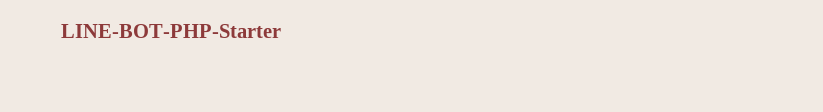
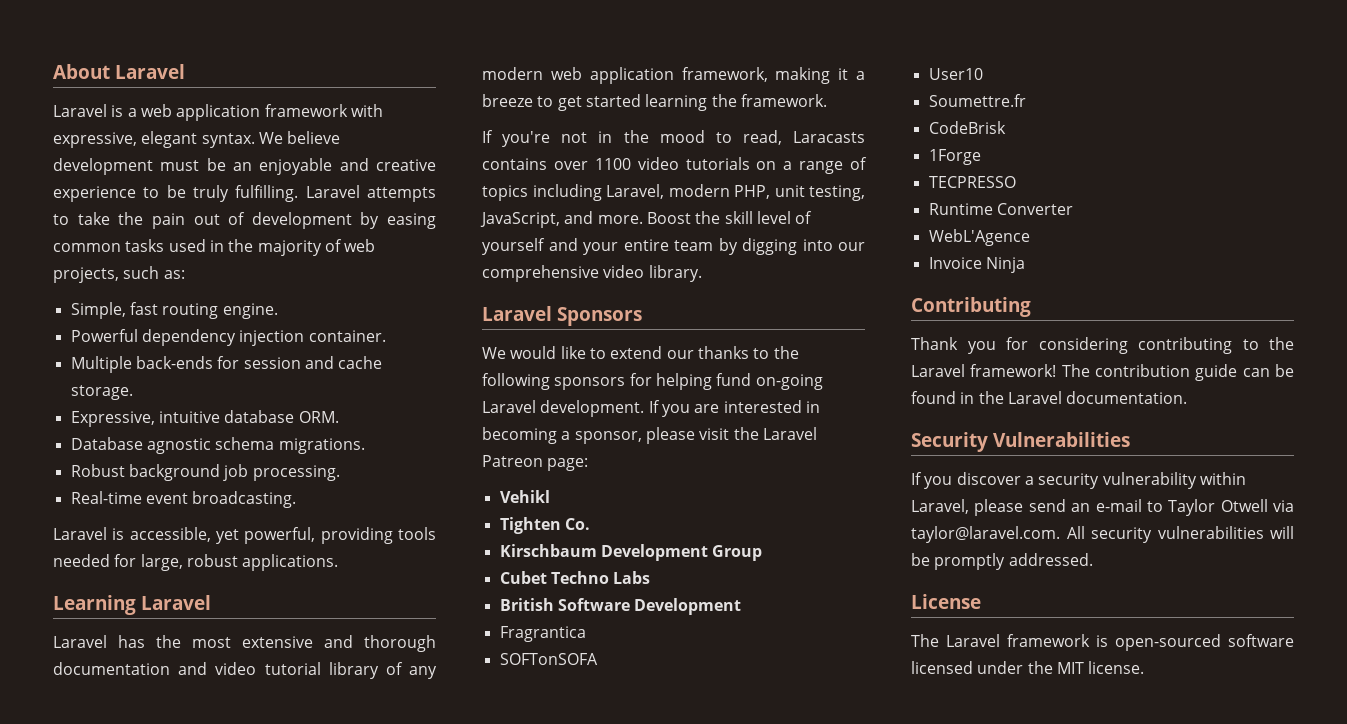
[61,24,281,38] LINE-BOT-PHP-Starter -> [53,64,185,79] [53,104,383,121] [53,131,341,148] [53,158,436,175] [53,185,437,202] [53,212,436,229] [53,239,376,256] [53,266,185,283] [70,302,278,319] [70,329,386,346] [70,356,383,373] [70,385,133,400] [70,410,339,427] [70,437,365,454] [70,464,340,481] [70,491,297,508] [53,527,436,544] [53,554,339,571] [53,595,211,615] [53,635,436,652] [53,662,438,679] [482,67,865,84] [482,94,827,111] [482,130,865,147] [482,157,867,174] [482,184,866,201] [480,211,813,228] [482,238,865,255] [482,265,702,282] [482,306,642,326] [482,346,799,359] [482,373,823,390] [482,400,820,417] [482,427,817,444] [482,455,589,471] [499,490,550,503] [499,517,590,534] [499,544,763,561] [499,571,651,584] [499,598,742,615] [499,626,586,642] [499,653,598,665] [928,68,983,80] [928,94,1026,107] [928,121,1006,134] [928,149,981,165] [928,176,1016,188] [928,203,1073,215] [928,229,1030,246] [928,257,1025,273] [911,297,1031,317] [911,337,1294,354] [911,364,1294,381] [911,391,1188,404] [911,432,1130,452] [911,472,1246,489] [911,499,1294,516] [911,526,1294,543] [911,553,1093,570] [911,594,981,609] [911,634,1294,651] [911,661,1145,674] About Laravel // Laravel is a web application framework with expressive, elegant syntax. We believe development must be an enjoyable and creative experience to be truly fulfilling. Laravel attempts to take the pain out of development by easing common tasks used in the majority of web projects, such as: // Simple, fast routing engine. // Powerful dependency injection container. // Multiple back-ends for session and cache storage. // Expressive, intuitive database ORM. // Database agnostic schema migrations. // Robust background job processing. // Real-time event broadcasting. // Laravel is accessible, yet powerful, providing tools needed for large, robust applications. // Learning Laravel // Laravel has the most extensive and thorough documentation and video tutorial library of any modern web application framework, making it a breeze to get started learning the framework. // If you're not in the mood to read, Laracasts contains over 1100 video tutorials on a range of topics including Laravel, modern PHP, unit testing, JavaScript, and more. Boost the skill level of yourself and your entire team by digging into our comprehensive video library. // Laravel Sponsors // We would like to extend our thanks to the following sponsors for helping fund on-going Laravel development. If you are interested in becoming a sponsor, please visit the Laravel Patreon page: // Vehikl // Tighten Co. // Kirschbaum Development Group // Cubet Techno Labs // British Software Development // Fragrantica // SOFTonSOFA // User10 // Soumettre.fr // CodeBrisk // 1Forge // TECPRESSO // Runtime Converter // WebL'Agence // Invoice Ninja // Contributing // Thank you for considering contributing to the Laravel framework! The contribution guide can be found in the Laravel documentation. // Security Vulnerabilities // If you discover a security vulnerability within Laravel, please send an e-mail to Taylor Otwell via taylor@laravel.com. All security vulnerabilities will be promptly addressed. // License // The Laravel framework is open-sourced software licensed under the MIT license.

